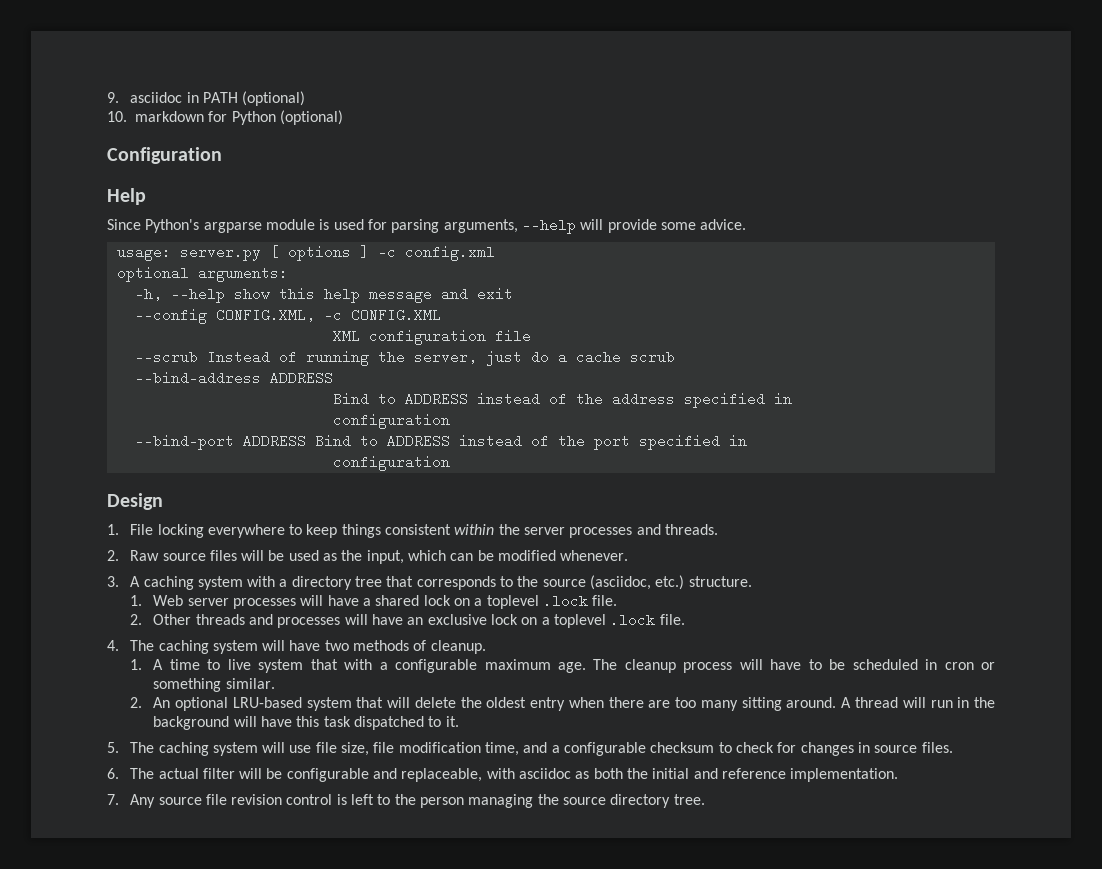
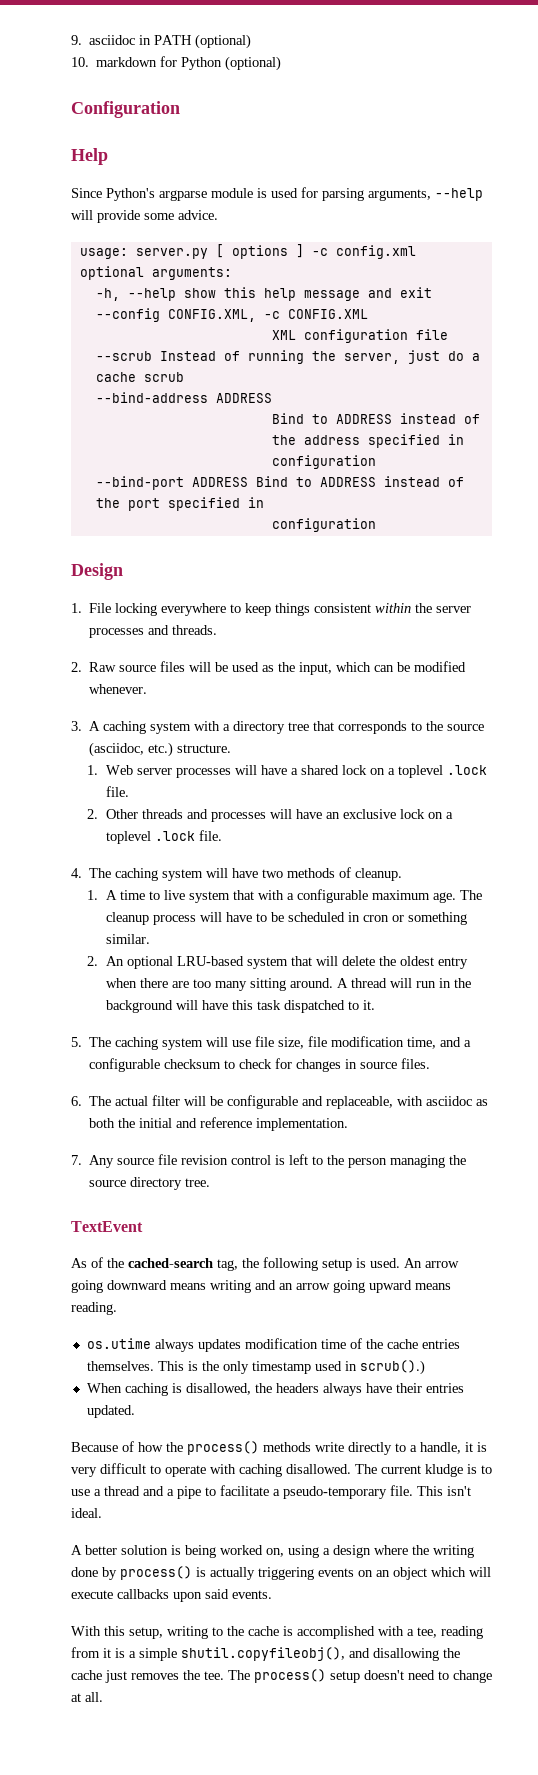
(705, 799) none -> [71,1221,143,1232] [71,1257,459,1271] [71,1280,451,1293] [71,1302,117,1315] [86,1338,460,1352] [86,1360,425,1375] [86,1383,464,1396] [86,1405,135,1418] [71,1441,487,1455] [71,1463,492,1477] [71,1485,471,1499] [71,1508,102,1518] [71,1545,474,1558] [71,1566,491,1580] [71,1589,272,1602] [71,1626,483,1639] [71,1647,460,1661] [71,1669,492,1683] [71,1692,103,1702] // TextEvent // As of the cached-search tag, the following setup is used. An arrow going downward means writing and an arrow going upward means reading. // os.utime always updates modification time of the cache entries themselves. This is the only timestamp used in scrub().) // When caching is disallowed, the headers always have their entries updated. // Because of how the process() methods write directly to a handle, it is very difficult to operate with caching disallowed. The current kludge is to use a thread and a pipe to facilitate a pseudo-temporary file. This isn't ideal. // A better solution is being worked on, using a design where the writing done by process() is actually triggering events on an object which will execute callbacks upon said events. // With this setup, writing to the cache is accomplished with a tee, reading from it is a simple shutil.copyfileobj(), and disallowing the cache just removes the tee. The process() setup doesn't need to change at all.

